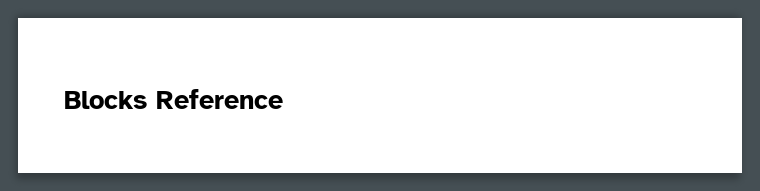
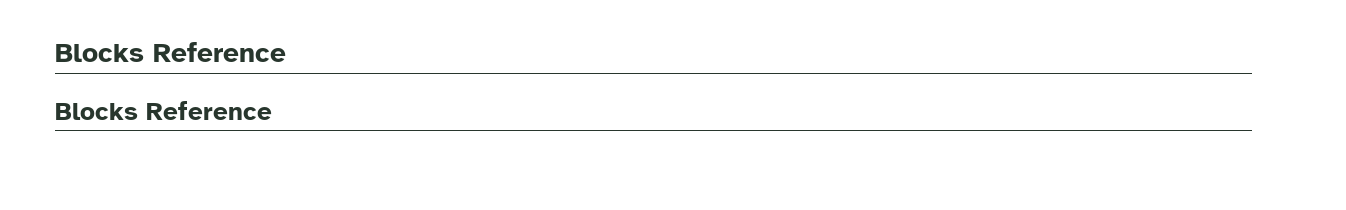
[64,89,283,109] Blocks Reference -> [55,42,286,62] [55,101,272,120] Blocks Reference // Blocks Reference

